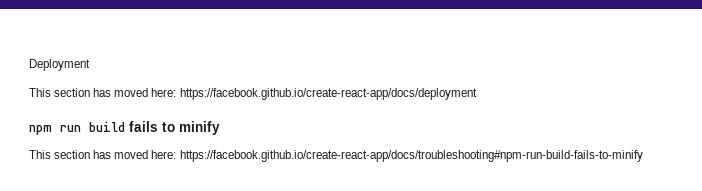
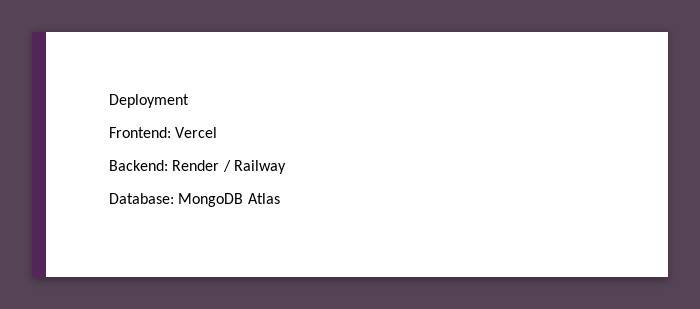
[29,88,477,100] [29,121,220,135] [29,150,643,162] This section has moved here: https://facebook.github.io/create-react-app/docs/deployment // npm run build fails to minify // This section has moved here: https://facebook.github.io/create-react-app/docs/troubleshooting#npm-run-build-fails-to-minify -> [109,127,218,138] [109,160,286,174] [109,193,280,207] Frontend: Vercel // Backend: Render / Railway // Database: MongoDB Atlas

